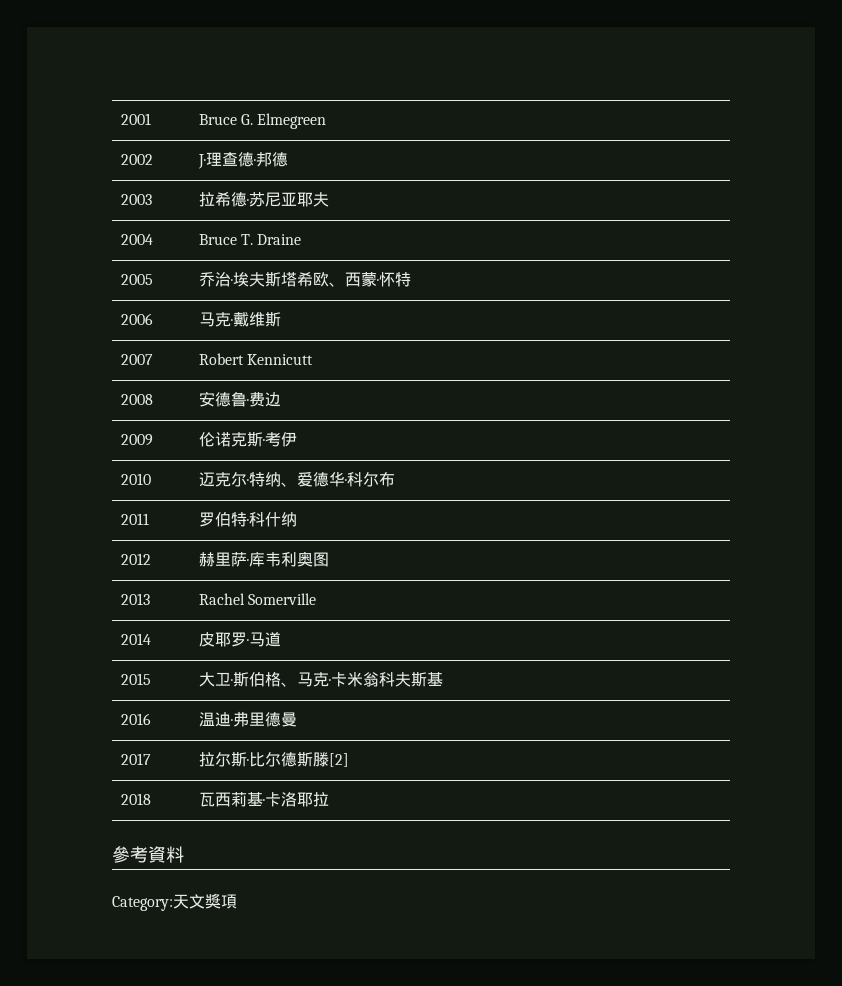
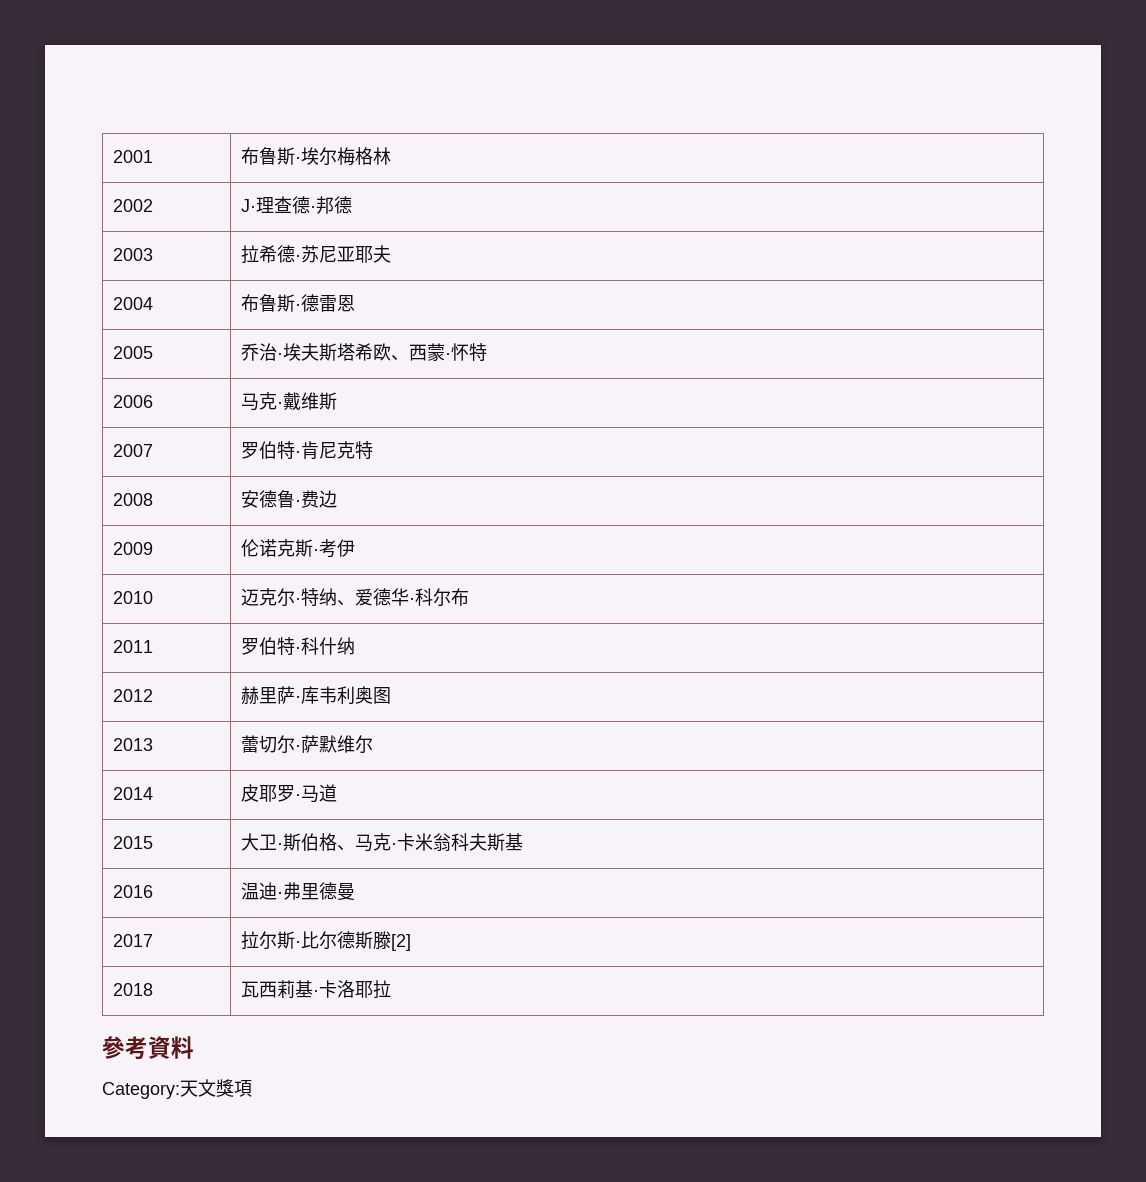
[198,113,327,129] Bruce G. Elmegreen -> [241,147,392,165] 布鲁斯·埃尔梅格林
[198,234,302,245] Bruce T. Draine -> [241,294,356,312] 布鲁斯·德雷恩
[198,353,314,365] Robert Kennicutt -> [241,441,374,459] 罗伯特·肯尼克特
[198,593,317,605] Rachel Somerville -> [241,735,374,753] 蕾切尔·萨默维尔

